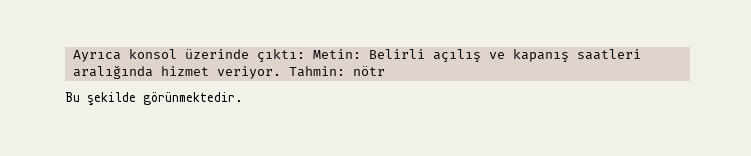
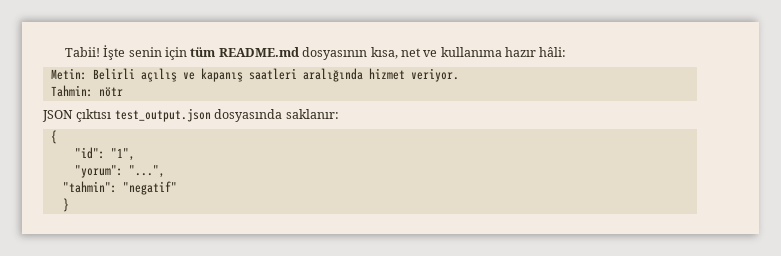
[72,49,305,62] Ayrıca konsol üzerinde çıktı: -> [64,45,567,60] Tabii! İşte senin için tüm README.md dosyasının kısa, net ve kullanıma hazır hâli: //
(281, 72) none -> (459, 75) //
[65,92,243,106] Bu şekilde görünmektedir. -> [42,108,339,122] [50,130,57,144] [74,147,135,161] [74,165,165,178] [62,181,177,195] [62,198,69,212] JSON çıktısı test_output.json dosyasında saklanır: // { // "id": "1", // "yorum": "...", // "tahmin": "negatif" // }

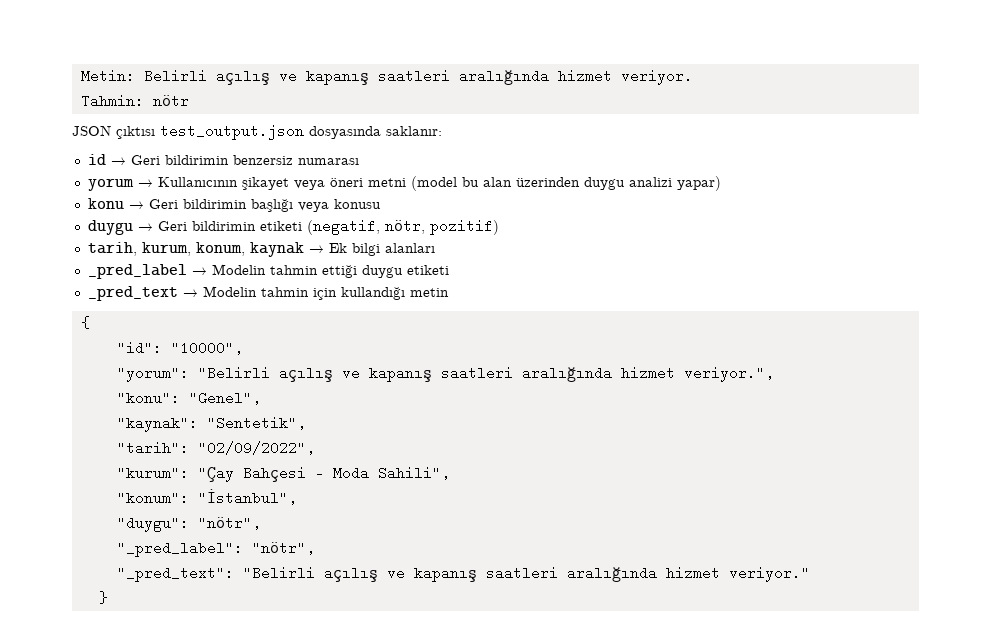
[64,45,567,60] Tabii! İşte senin için tüm README.md dosyasının kısa, net ve kullanıma hazır hâli: // -> (80, 76) none
(339, 114) none -> [87,154,359,165] [87,176,721,191] [87,198,381,212] [87,219,499,235] [87,242,435,257] [87,264,449,279] [87,286,449,301] // id → Geri bildirimin benzersiz numarası // yorum → Kullanıcının şikayet veya öneri metni (model bu alan üzerinden duygu analizi yapar) // konu → Geri bildirimin başlığı veya konusu // duygu → Geri bildirimin etiketi (negatif, nötr, pozitif) // tarih, kurum, konum, kaynak → Ek bilgi alanları // _pred_label → Modelin tahmin ettiği duygu etiketi // _pred_text → Modelin tahmin için kullandığı metin
[110,148,135,161] "1", -> [170,341,243,355] "10000",
[128,165,165,178] [62,181,177,195] "...", // "tahmin": "negatif" -> [197,366,774,382] [116,391,261,405] [116,416,306,432] [116,441,315,455] [116,466,450,482] [116,489,297,505] [116,516,261,532] [116,541,315,557] [116,566,810,582] "Belirli açılış ve kapanış saatleri aralığında hizmet veriyor.", // "konu": "Genel", // "kaynak": "Sentetik", // "tarih": "02/09/2022", // "kurum": "Çay Bahçesi – Moda Sahili", // "konum": "İstanbul", // "duygu": "nötr", // "_pred_label": "nötr", // "_pred_text": "Belirli açılış ve kapanış saatleri aralığında hizmet veriyor."

